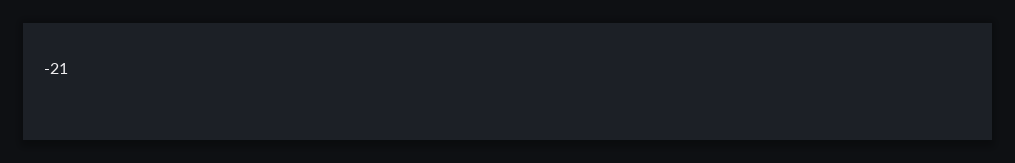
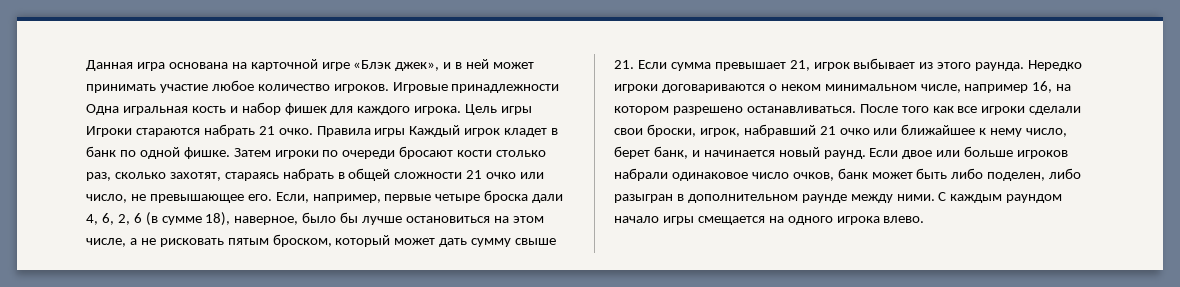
[44,63,68,74] -21 -> [86,59,535,71] [86,80,560,93] [86,102,533,115] [86,124,559,137] [86,146,547,159] [86,168,545,181] [86,190,564,203] [86,212,544,226] [86,234,557,247] [614,58,1083,71] [614,81,1072,93] [614,104,1082,115] [614,124,1068,137] [614,146,1069,159] [614,168,1082,181] [614,192,1063,203] [614,216,925,225] Данная игра основана на карточной игре «Блэк джек», и в ней может принимать участие любое количество игроков. Игровые принадлежности Одна игральная кость и набор фишек для каждого игрока. Цель игры Игроки стараются набрать 21 очко. Правила игры Каждый игрок кладет в банк по одной фишке. Затем игроки по очереди бросают кости столько раз, сколько захотят, стараясь набрать в общей сложности 21 очко или число, не превышающее его. Если, например, первые четыре броска дали 4, 6, 2, 6 (в сумме 18), наверное, было бы лучше остановиться на этом числе, а не рисковать пятым броском, который может дать сумму свыше 21. Если сумма превышает 21, игрок выбывает из этого раунда. Нередко игроки договариваются о неком минимальном числе, например 16, на котором разрешено останавливаться. После того как все игроки сделали свои броски, игрок, набравший 21 очко или ближайшее к нему число, берет банк, и начинается новый раунд. Если двое или больше игроков набрали одинаковое число очков, банк может быть либо поделен, либо разыгран в дополнительном раунде между ними. С каждым раундом начало игры смещается на одного игрока влево.

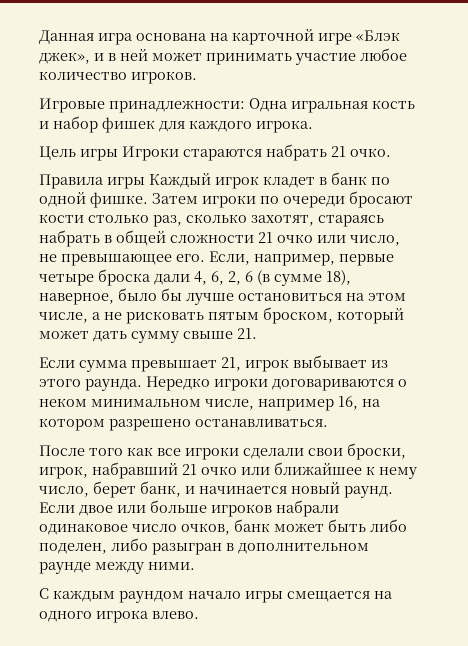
[392,82,560,93] Игровые принадлежности -> [39,98,245,113] // Игровые принадлежности:
(462, 110) none -> (313, 126) //
(313, 131) none -> (391, 152) //
(634, 64) none -> (257, 333) //
(856, 109) none -> (328, 423) //
(935, 197) none -> (195, 566) //

